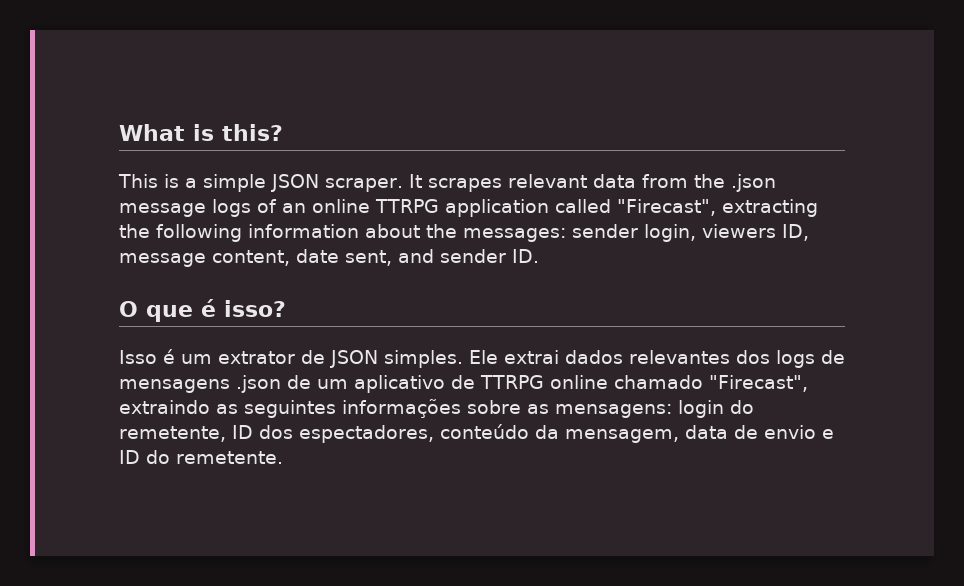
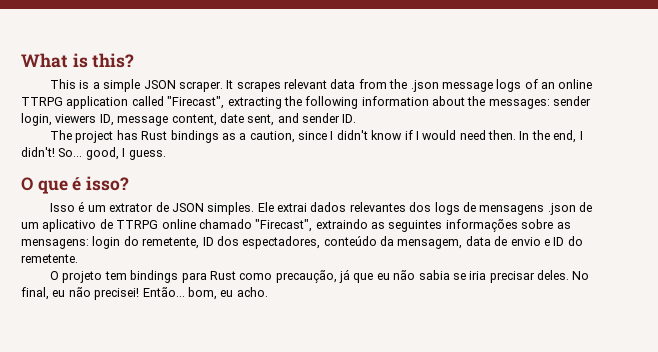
(539, 256) none -> [49,130,583,143] [21,147,166,160] // The project has Rust bindings as a caution, since I didn't know if I would need then. In the end, I didn't! So... good, I guess.
(283, 457) none -> [49,269,590,283] [21,287,268,300] // O projeto tem bindings para Rust como precaução, já que eu não sabia se iria precisar deles. No final, eu não precisei! Então... bom, eu acho.

